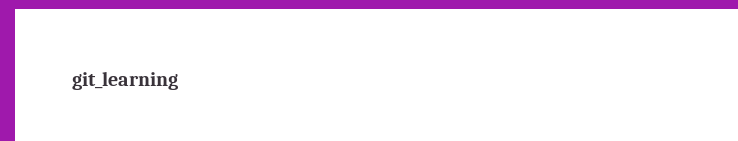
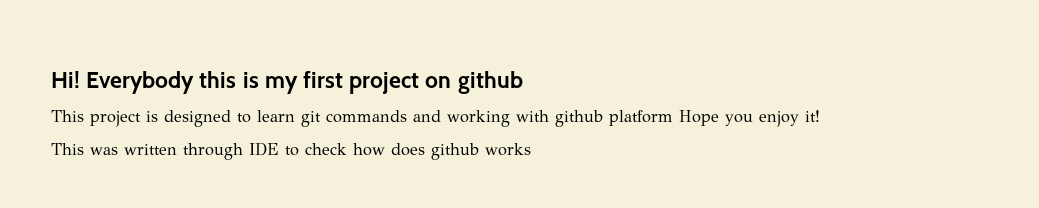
[72,71,178,90] git_learning -> [51,71,523,94] [51,110,820,127] [51,142,531,160] Hi! Everybody this is my first project on github // This project is designed to learn git commands and working with github platform Hope you enjoy it! // This was written through IDE to check how does github works

